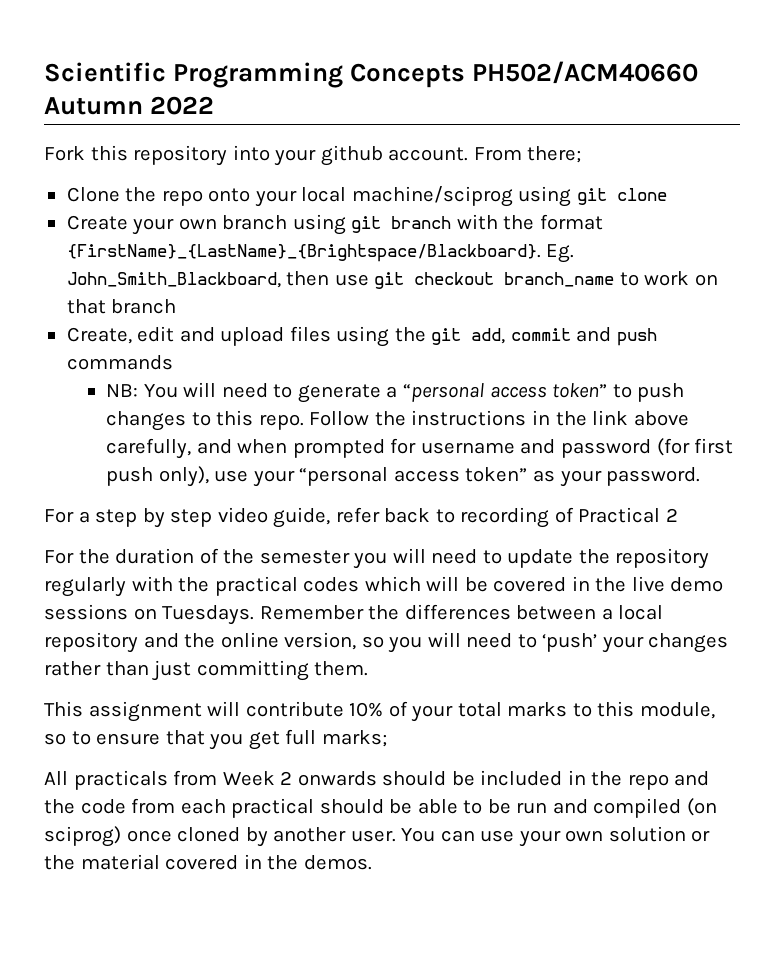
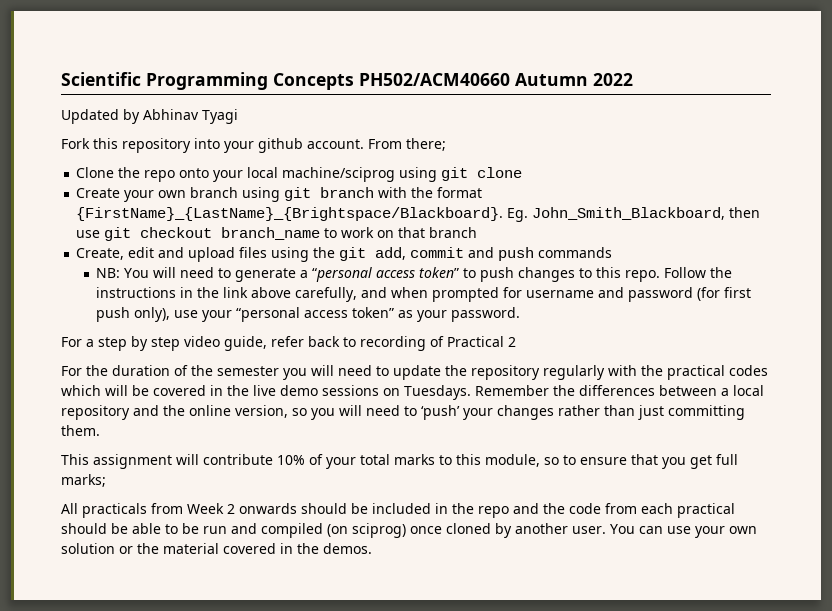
(215, 105) none -> [61,109,238,124] // Updated by Abhinav Tyagi

